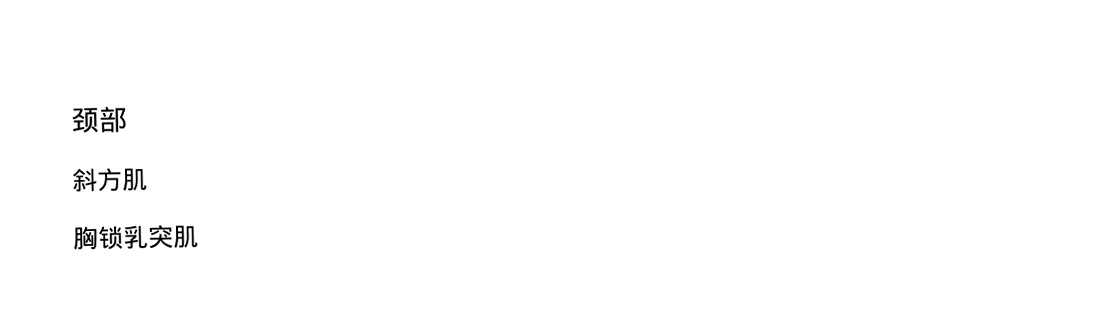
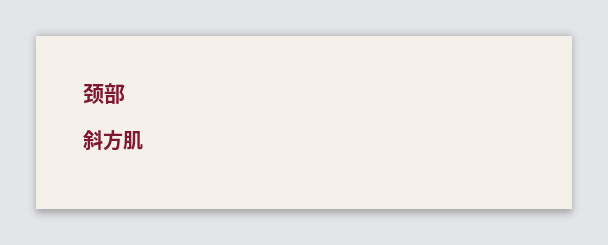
[72,224,199,251] // 胸锁乳突肌 -> (143, 140) none

